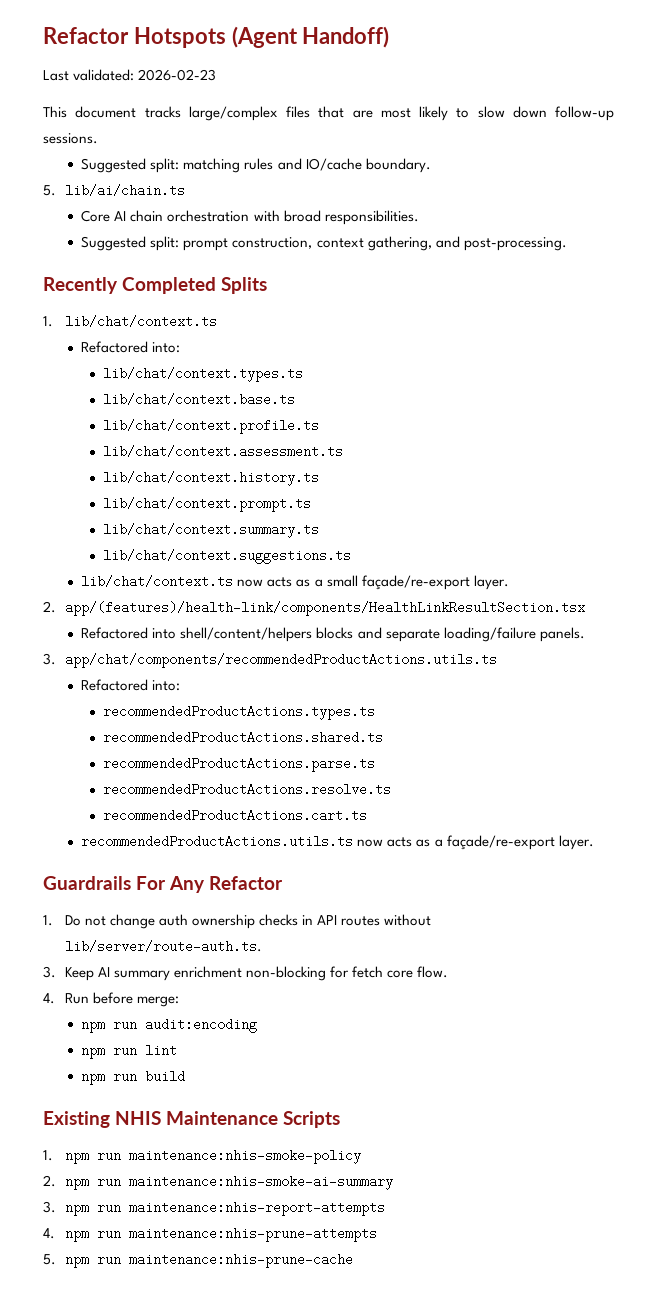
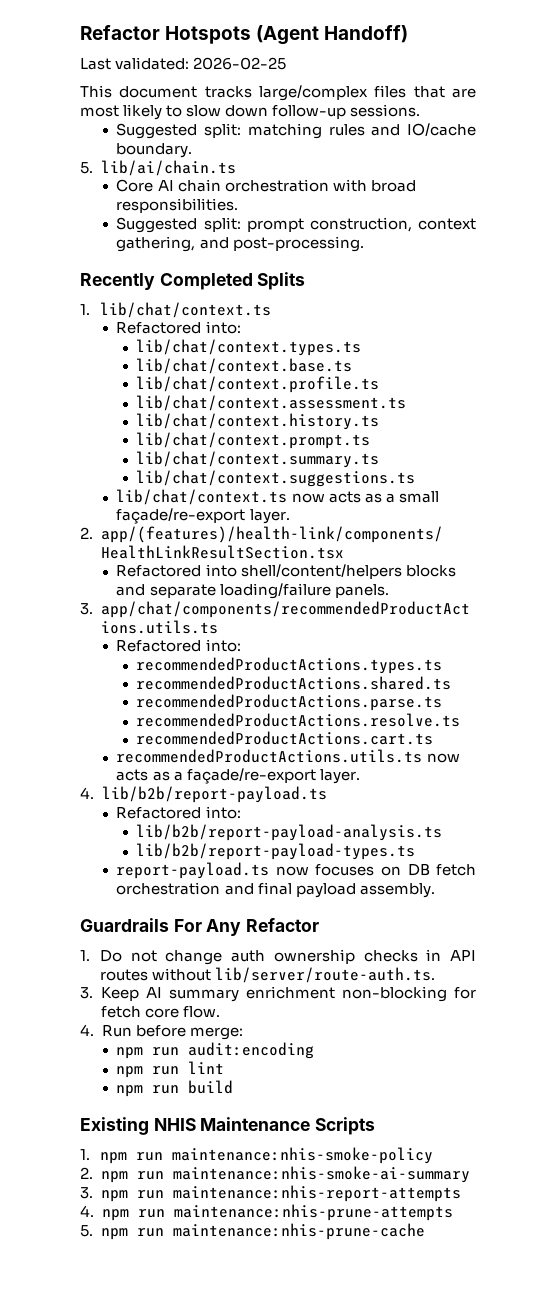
[138,69,217,81] 2026-02-23 -> [193,57,287,70] 2026-02-25
(594, 842) none -> [80,786,327,803] [116,806,241,819] [136,824,443,841] [136,843,416,860] [116,862,476,879] [116,882,435,898] // 4. lib/b2b/report-payload.ts // Refactored into: // lib/b2b/report-payload-analysis.ts // lib/b2b/report-payload-types.ts // report-payload.ts now focuses on DB fetch orchestration and final payload assembly.

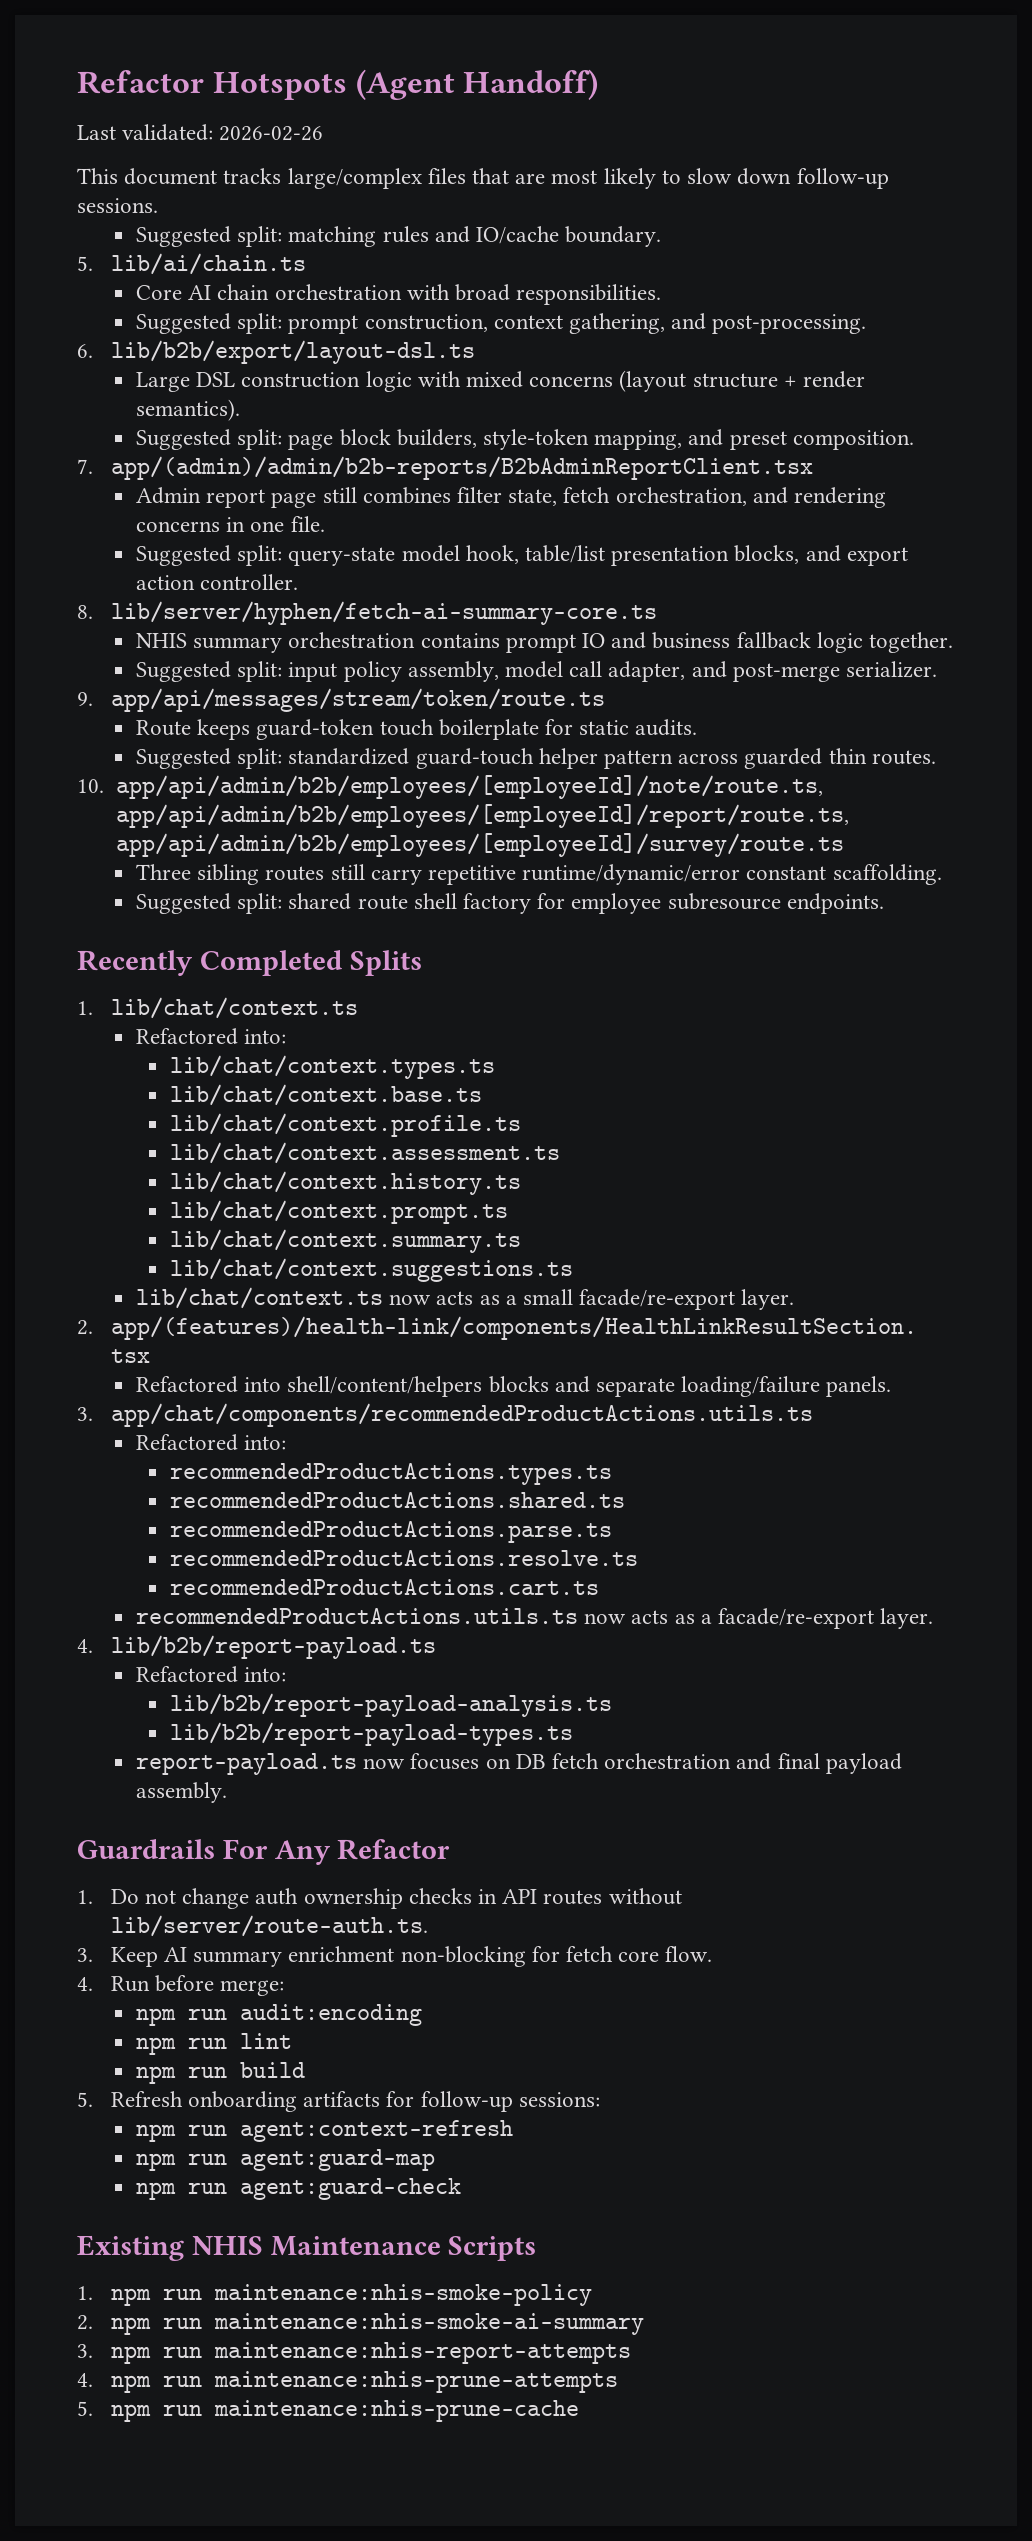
[193,57,287,70] 2026-02-25 -> [219,126,324,141] 2026-02-26
(364, 244) none -> [77,340,475,364] [135,370,866,392] [135,399,240,421] [135,429,914,450] [77,456,813,480] [135,487,887,508] [135,516,325,532] [135,545,908,566] [135,574,299,590] [77,601,657,625] [135,632,954,653] [135,661,938,682] [77,688,605,712] [135,719,698,740] [135,748,936,769] [77,775,823,799] [115,804,849,828] [115,833,844,857] [135,864,942,885] [135,893,884,914] // 6. lib/b2b/export/layout-dsl.ts // Large DSL construction logic with mixed concerns (layout structure + render semantics). // Suggested split: page block builders, style-token mapping, and preset composition. // 7. app/(admin)/admin/b2b-reports/B2bAdminReportClient.tsx // Admin report page still combines filter state, fetch orchestration, and rendering concerns in one file. // Suggested split: query-state model hook, table/list presentation blocks, and export action controller. // 8. lib/server/hyphen/fetch-ai-summary-core.ts // NHIS summary orchestration contains prompt IO and business fallback logic together. // Suggested split: input policy assembly, model call adapter, and post-merge serializer. // 9. app/api/messages/stream/token/route.ts // Route keeps guard-token touch boilerplate for static audits. // Suggested split: standardized guard-touch helper pattern across guarded thin routes. // 10. app/api/admin/b2b/employees/[employeeId]/note/route.ts, app/api/admin/b2b/employees/[employeeId]/report/route.ts, app/api/admin/b2b/employees/[employeeId]/survey/route.ts // Three sibling routes still carry repetitive runtime/dynamic/error constant scaffolding. // Suggested split: shared route shell factory for employee subresource endpoints.
[116,508,246,524] façade/re-export -> [579,1289,736,1310] facade/re-export
[186,768,316,784] façade/re-export -> [718,1608,875,1629] facade/re-export
(234, 1087) none -> [77,2091,600,2112] [135,2120,513,2142] [135,2149,435,2171] [135,2178,461,2200] // 5. Refresh onboarding artifacts for follow-up sessions: // npm run agent:context-refresh // npm run agent:guard-map // npm run agent:guard-check

